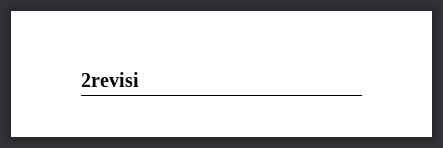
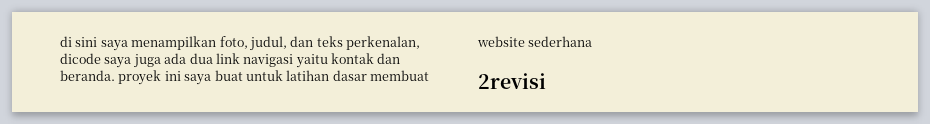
(81, 79) none -> [60,36,420,51] [60,53,401,68] [60,70,429,85] [477,36,593,47] di sini saya menampilkan foto, judul, dan teks perkenalan, dicode saya juga ada dua link navigasi yaitu kontak dan beranda. proyek ini saya buat untuk latihan dasar membuat website sederhana //

